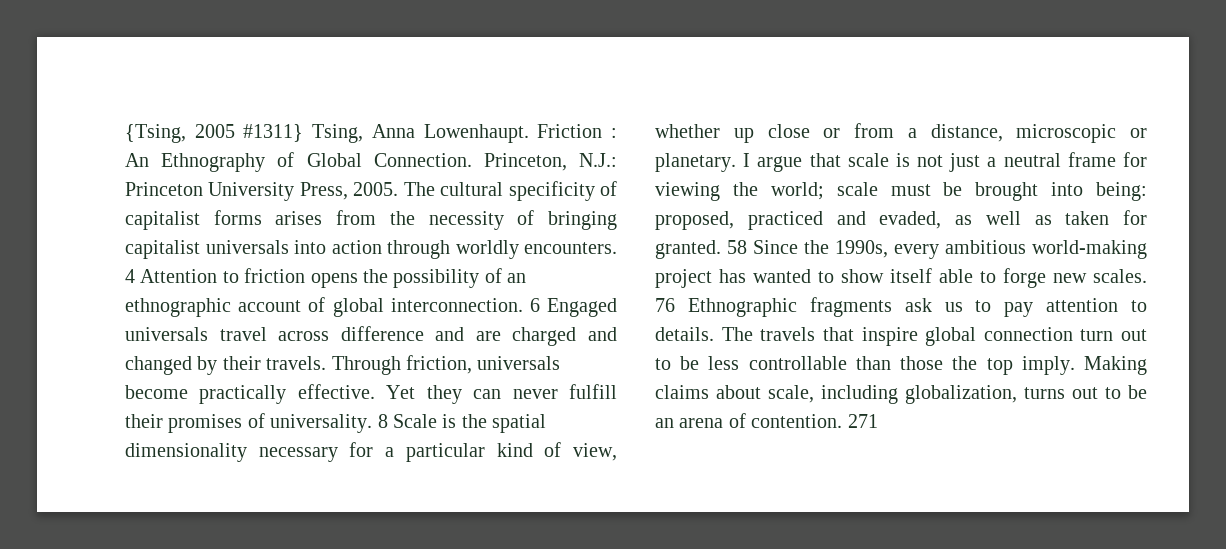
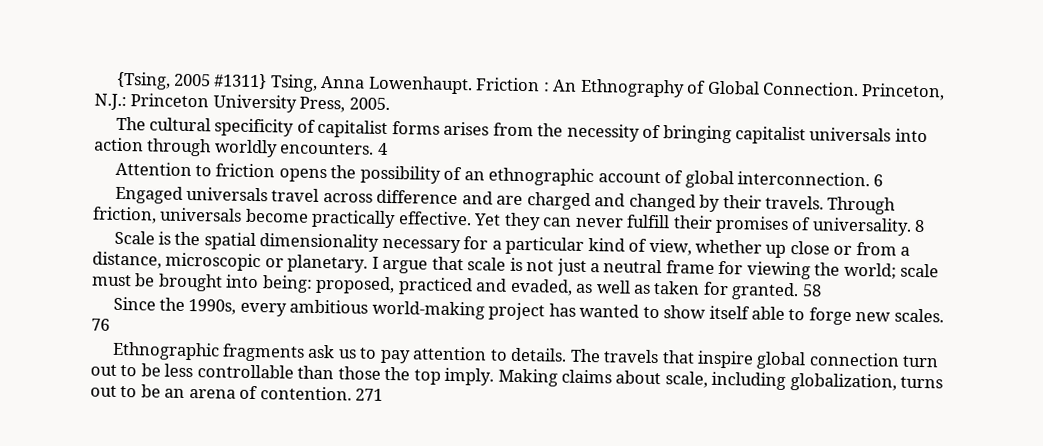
(399, 189) none -> (390, 104) //
(135, 276) none -> (388, 148) //
(540, 305) none -> (884, 180) //
(388, 421) none -> (926, 226) //
(747, 247) none -> (822, 290) //
(675, 305) none -> (110, 324) //

